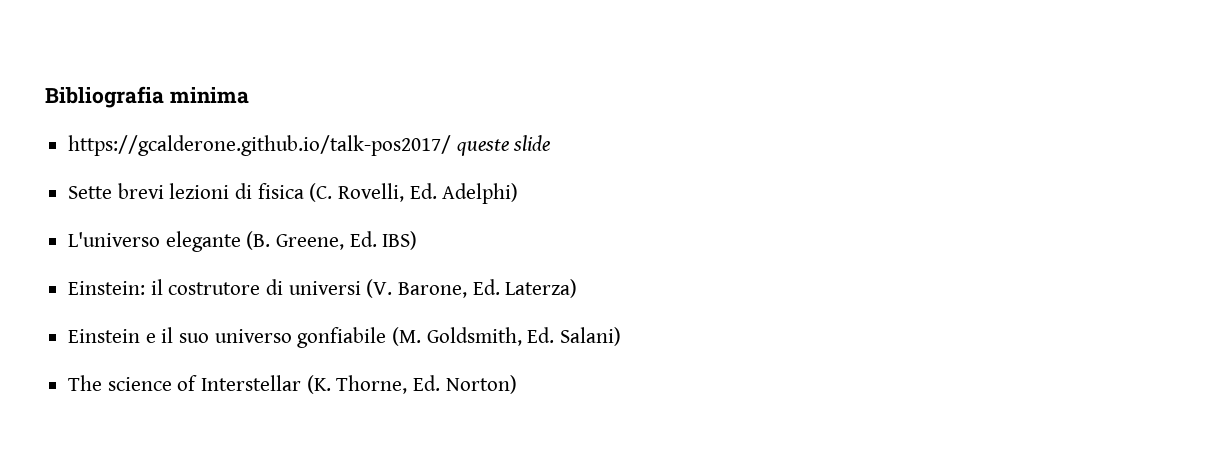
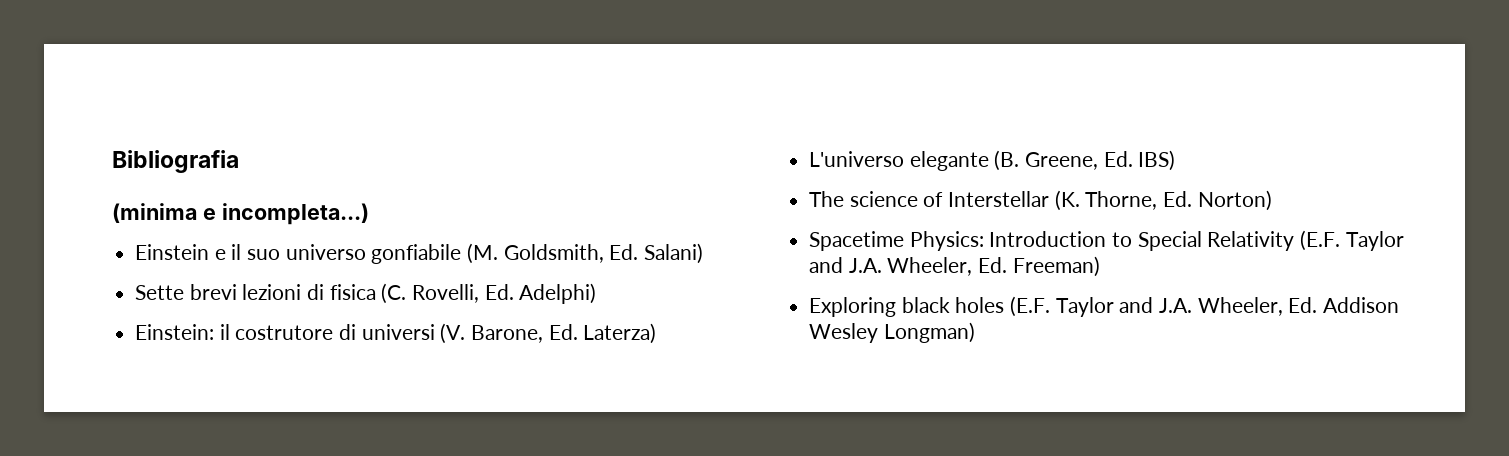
[169,87,249,104] [68,135,551,156] [68,183,519,204] [68,231,418,252] [68,279,578,298] minima // https://gcalderone.github.io/talk-pos2017/ queste slide // Sette brevi lezioni di fisica (C. Rovelli, Ed. Adelphi) // L'universo elegante (B. Greene, Ed. IBS) // Einstein: il costrutore di universi (V. Barone, Ed. Laterza) -> [112,203,369,225] // (minima e incompleta...)
(622, 336) none -> [135,283,597,304] [135,323,657,344] [809,150,1176,171] // Sette brevi lezioni di fisica (C. Rovelli, Ed. Adelphi) // Einstein: il costrutore di universi (V. Barone, Ed. Laterza) // L'universo elegante (B. Greene, Ed. IBS)
(517, 384) none -> [809,230,1404,251] [809,256,1100,277] [809,296,1400,317] [809,322,975,343] // Spacetime Physics: Introduction to Special Relativity (E.F. Taylor and J.A. Wheeler, Ed. Freeman) // Exploring black holes (E.F. Taylor and J.A. Wheeler, Ed. Addison Wesley Longman)

